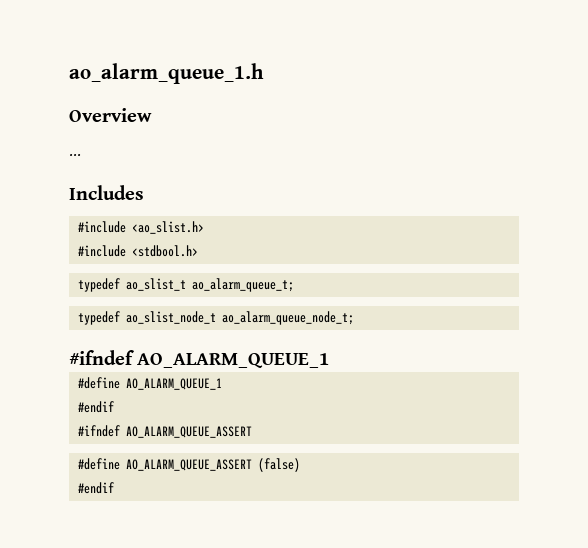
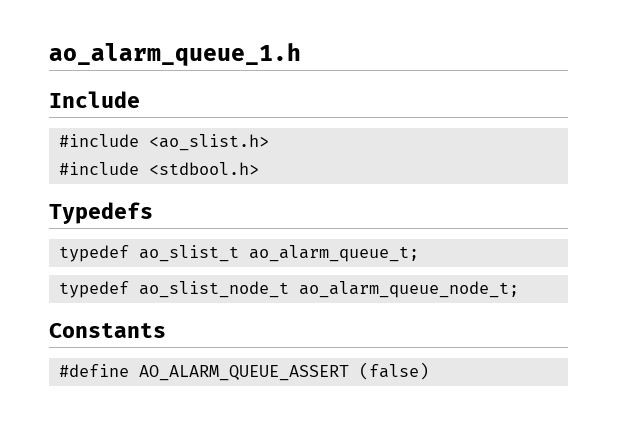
[69,108,152,122] [69,154,81,156] [69,185,144,200] Overview // ... // Includes -> [49,91,140,108] Include
(199, 251) none -> [49,202,153,224] // Typedefs
[69,350,330,368] [78,377,223,390] [78,401,115,413] [78,425,253,438] #ifndef AO_ALARM_QUEUE_1 // #define AO_ALARM_QUEUE_1 // #endif // #ifndef AO_ALARM_QUEUE_ASSERT -> [49,323,166,338] Constants
[78,482,115,494] // #endif -> (429, 371) none

